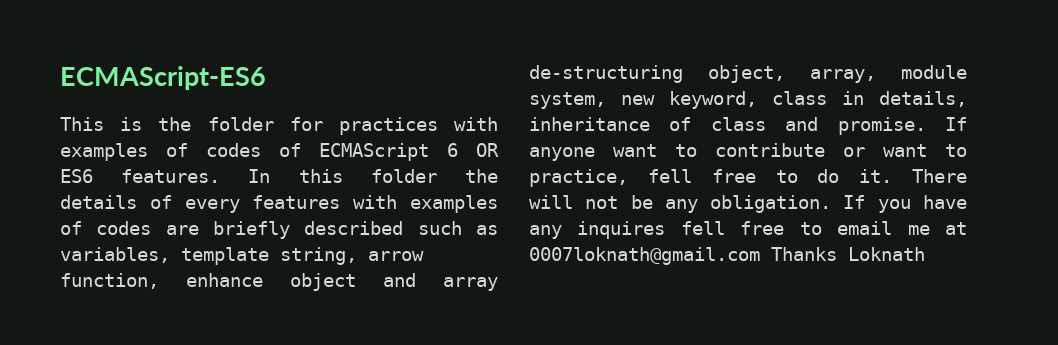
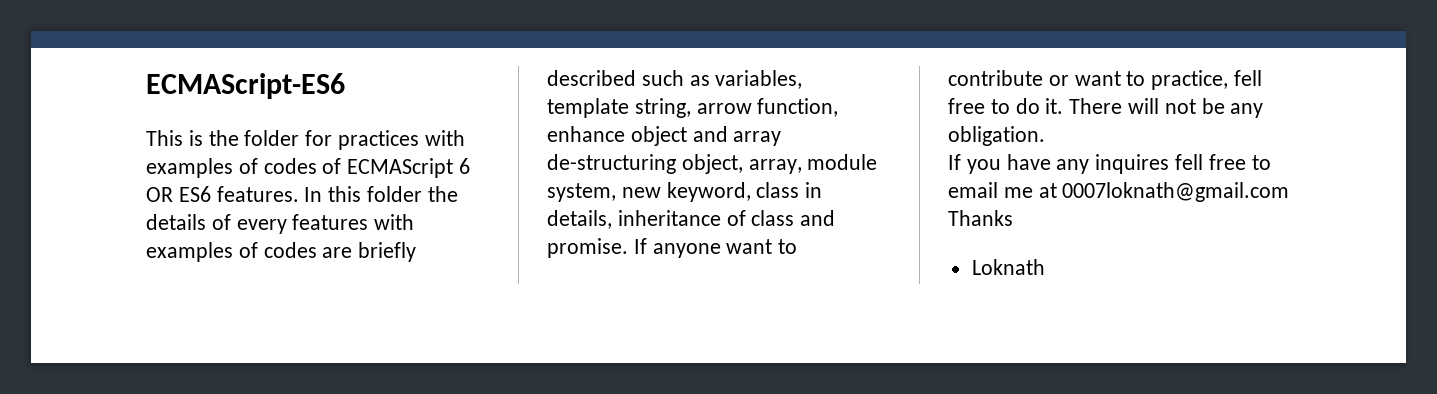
(832, 204) none -> (1045, 136) //
(837, 254) none -> (1013, 218) //

